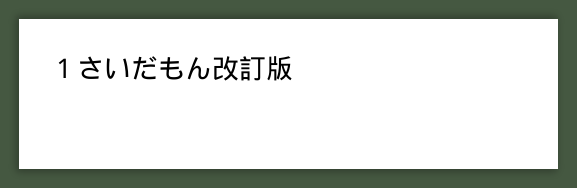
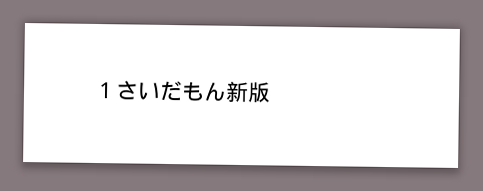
[212,56,266,81] 改訂 -> [225,81,249,103] 新

